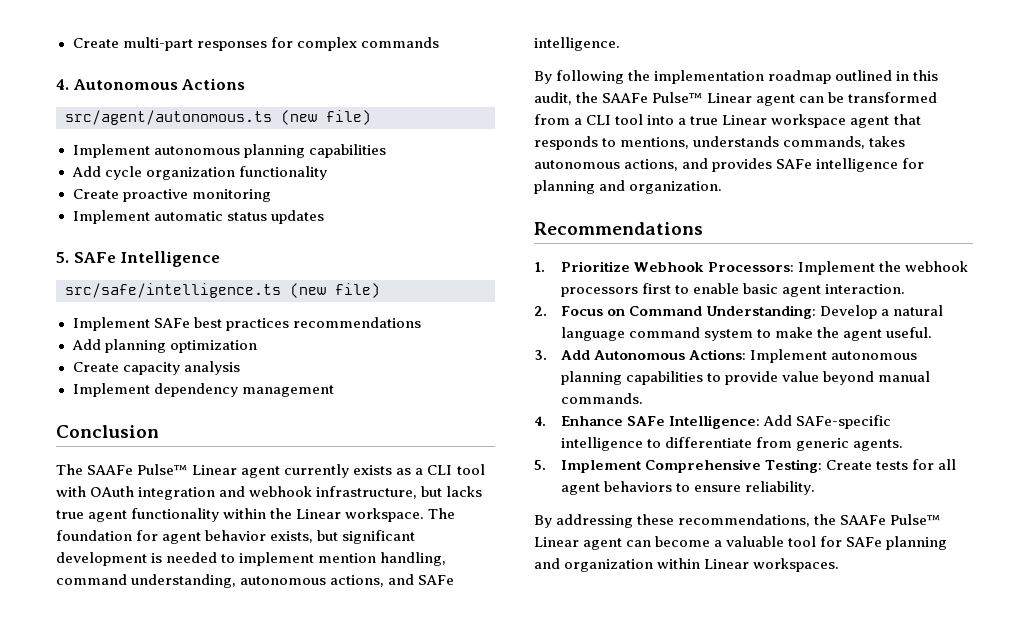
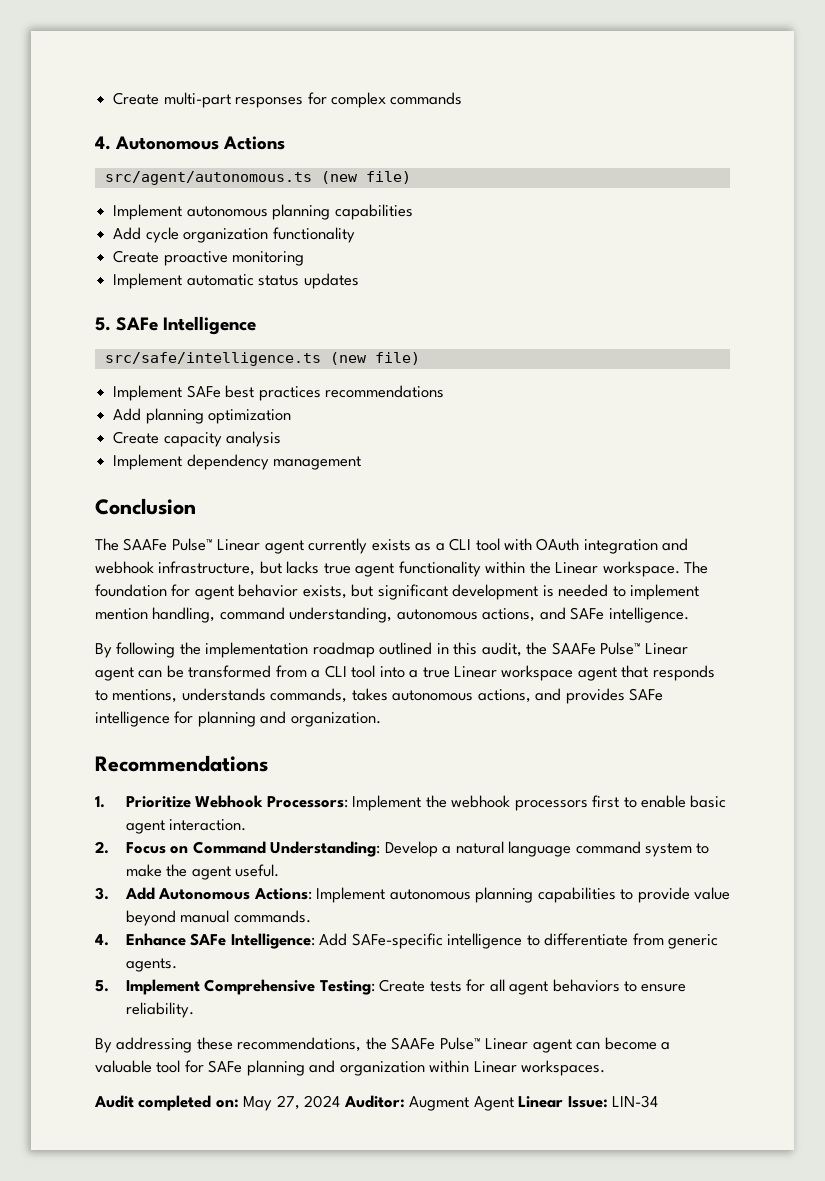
(840, 565) none -> [94,1095,659,1111] // Audit completed on: May 27, 2024 Auditor: Augment Agent Linear Issue: LIN-34

